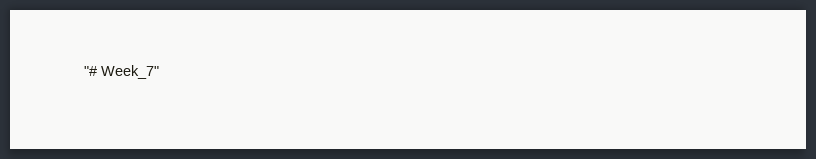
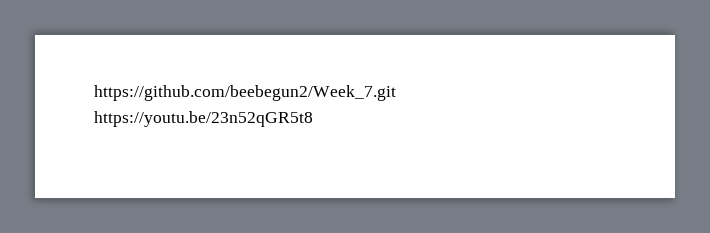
[84,65,159,79] "# Week_7" -> [94,85,396,101] [94,111,313,127] https://github.com/beebegun2/Week_7.git https://youtu.be/23n52qGR5t8

